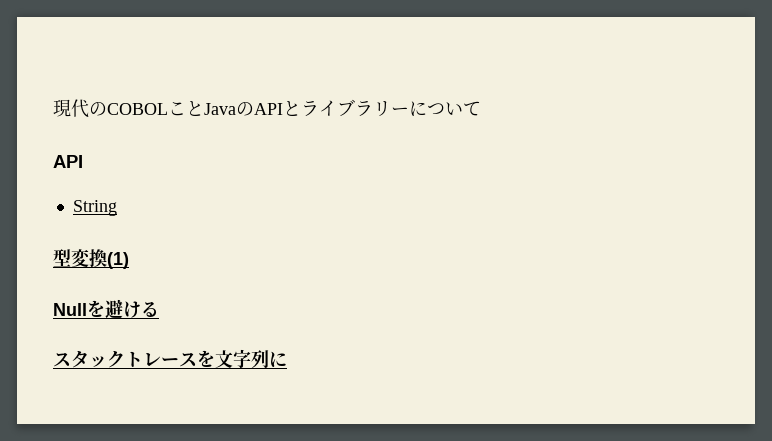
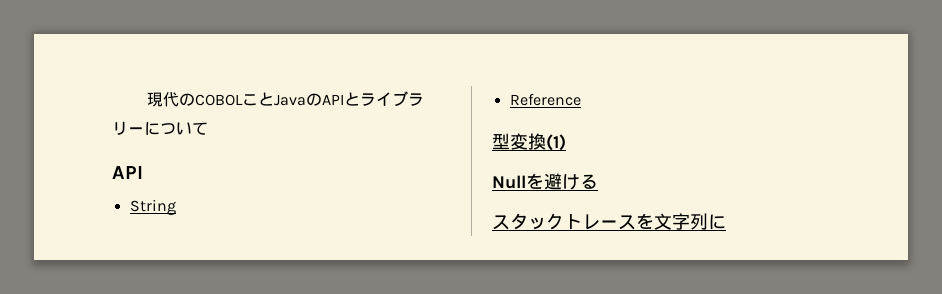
(117, 208) none -> [509,93,581,106] // Reference

